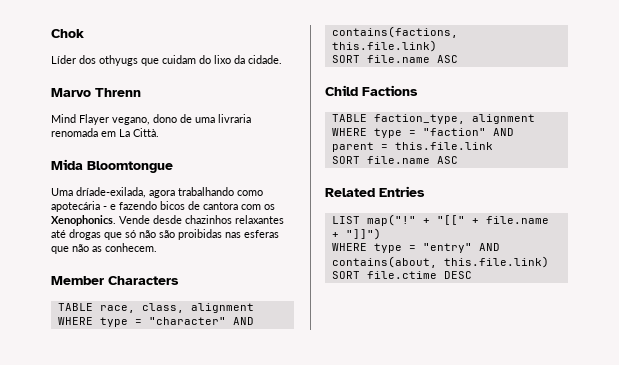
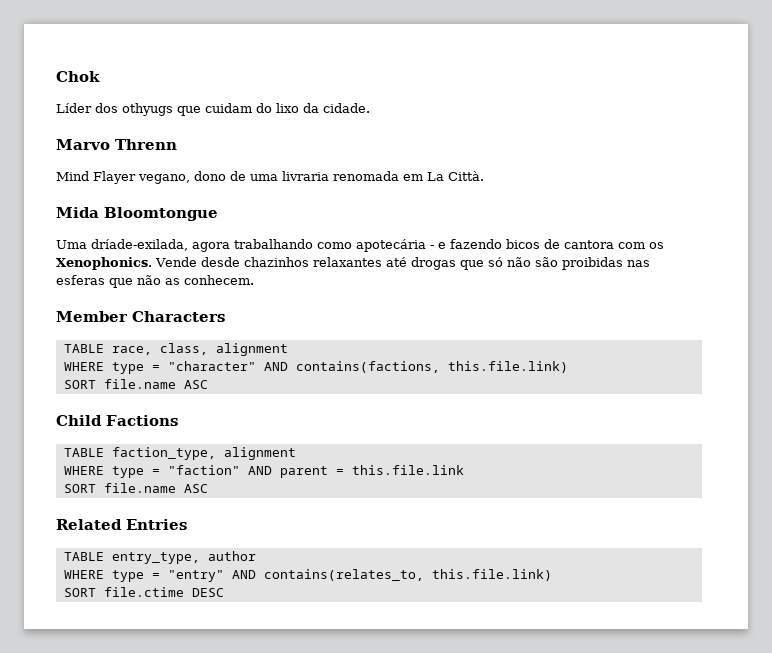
[331,214,549,226] [331,228,381,240] LIST map("!" + "[[" + file.name + "]]") -> [63,551,256,564] TABLE entry_type, author
[331,256,437,268] contains(about, -> [263,569,424,581] contains(relates_to,

